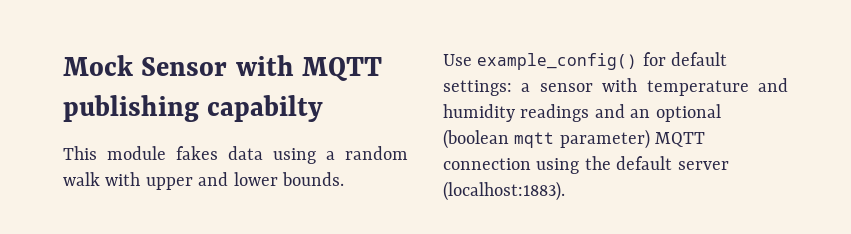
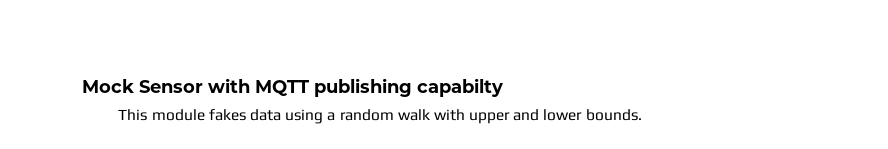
[443,52,728,70] [443,78,788,96] [443,104,721,122] [443,129,706,149] [443,156,729,174] [443,181,565,201] // Use example_config() for default settings: a sensor with temperature and humidity readings and an optional (boolean mqtt parameter) MQTT connection using the default server (localhost:1883). -> (642, 115) none

